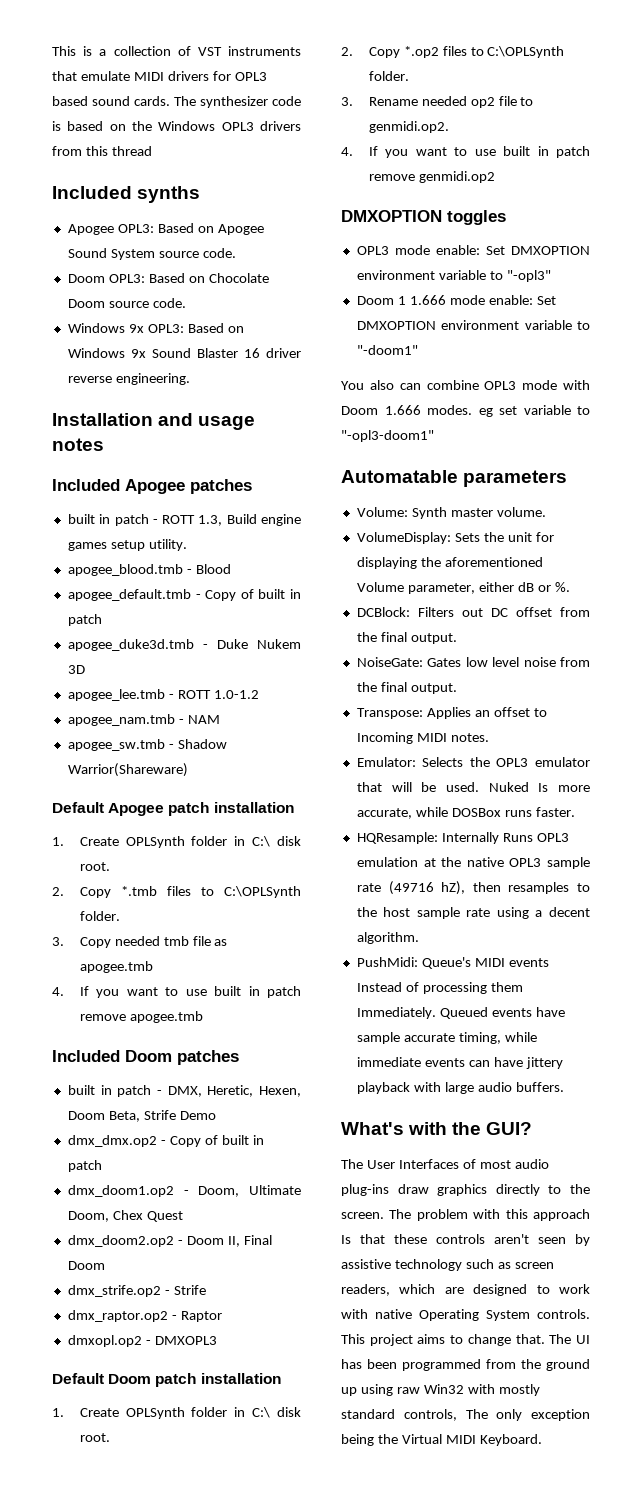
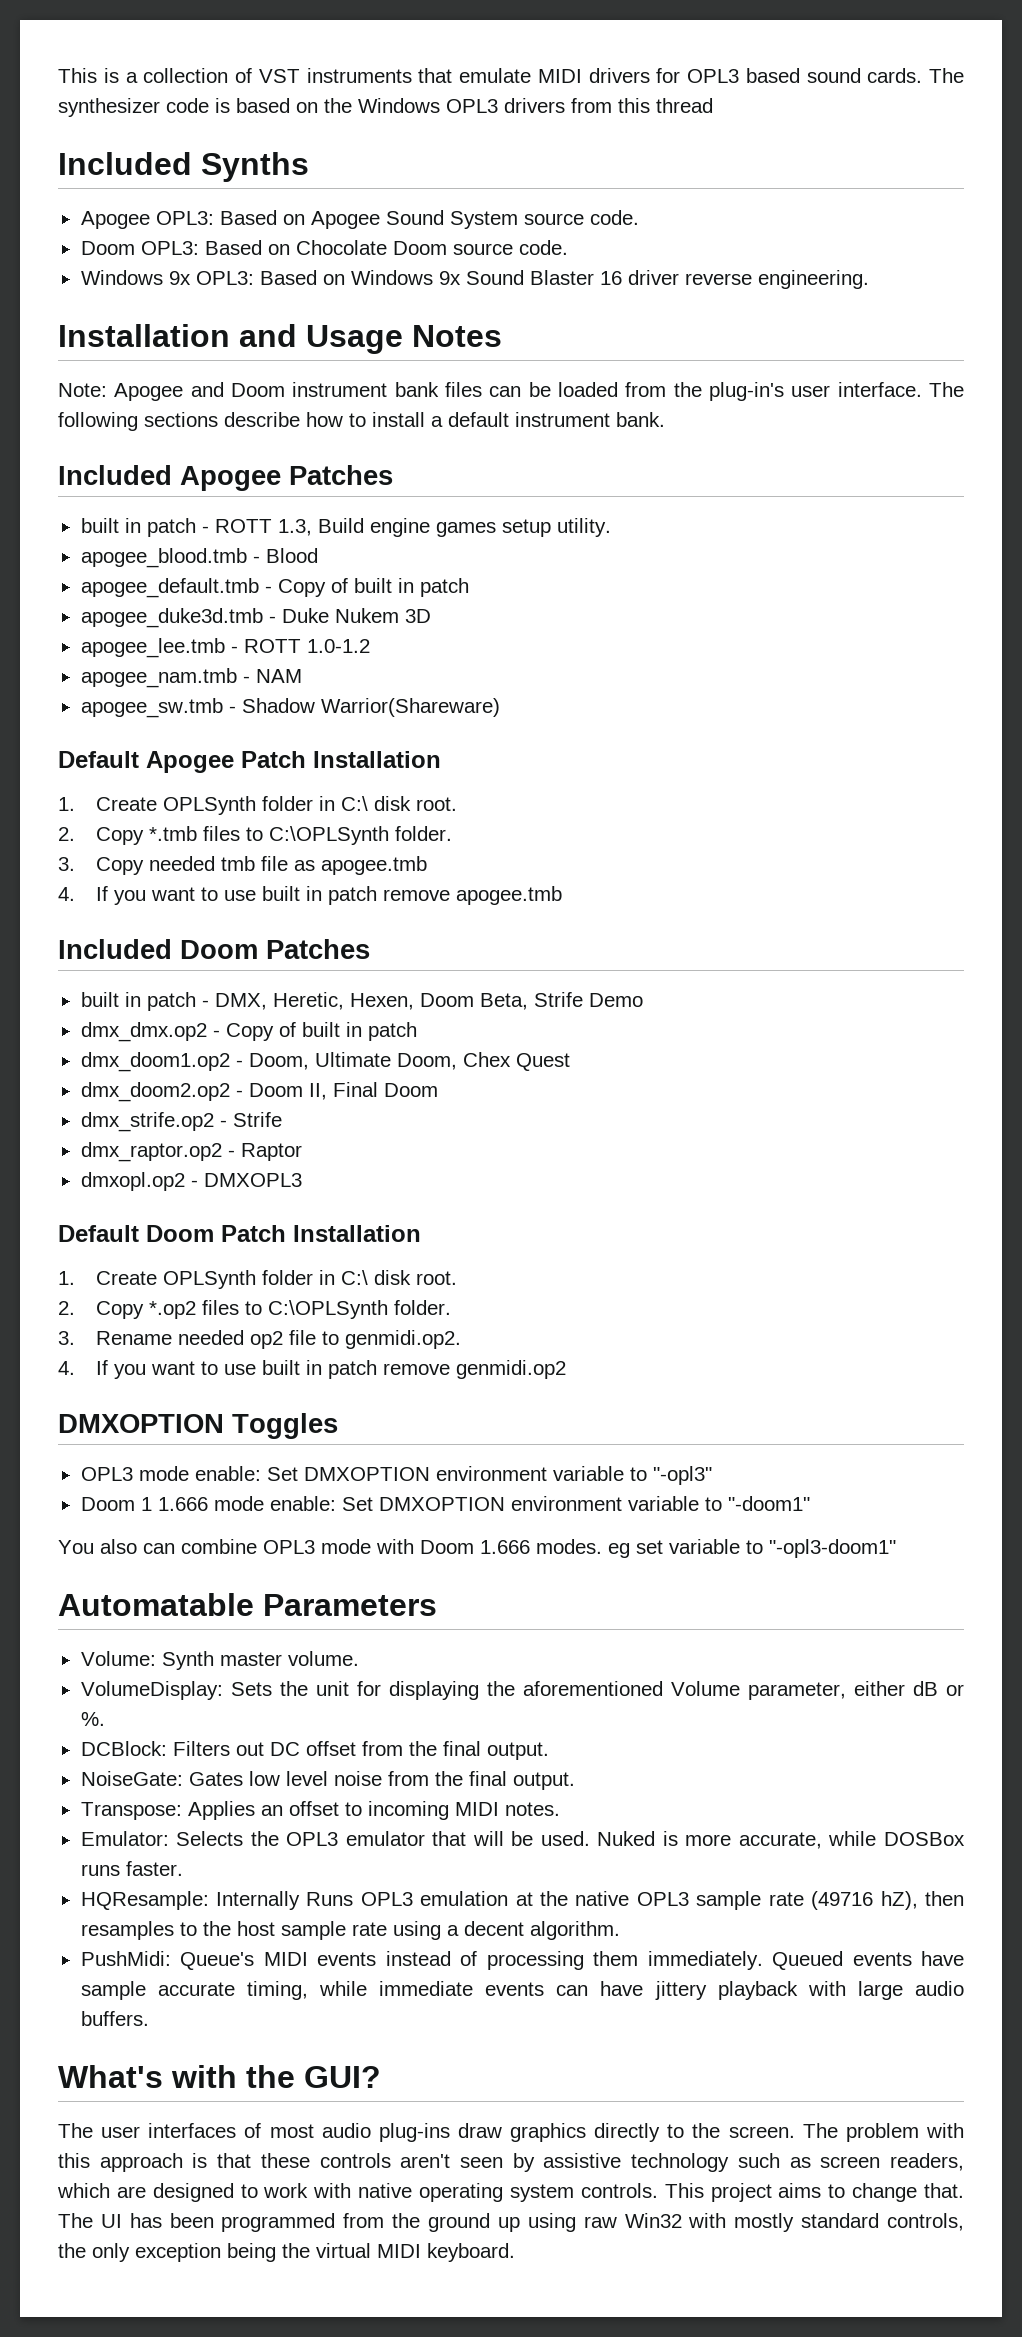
[137,186,201,203] synths -> [201,152,309,182] Synths
[198,416,256,430] [52,438,104,451] usage notes -> [306,325,502,354] [58,382,965,401] [58,412,665,431] Usage Notes // Note: Apogee and Doom instrument bank files can be loaded from the plug-in's user interface. The following sections describe how to install a default instrument bank.
[190,479,252,494] patches -> [289,465,393,485] Patches
[168,802,294,816] patch installation -> [241,751,441,768] Patch Installation
[177,1050,239,1065] patches -> [266,939,370,959] Patches
[155,1373,281,1387] patch installation -> [221,1225,421,1242] Patch Installation
[447,210,506,225] toggles -> [232,1413,338,1439] Toggles
[463,470,568,487] parameters -> [263,1594,437,1616] Parameters
[356,732,413,744] Incoming -> [367,1801,449,1820] incoming
[538,783,549,792] Is -> [662,1831,678,1846] is
[356,982,402,992] Instead -> [385,1951,451,1966] instead
[356,1007,436,1019] Immediately. -> [647,1951,763,1970] immediately.
[366,1159,459,1169] User Interfaces -> [101,2123,237,2138] user interfaces
[341,1235,351,1244] Is -> [192,2153,208,2168] is
[419,1309,530,1321] Operating System -> [419,2183,574,2202] operating system
[465,1409,488,1419] The -> [58,2243,86,2258] the
[401,1434,542,1446] Virtual MIDI Keyboard. -> [316,2243,515,2262] virtual MIDI keyboard.

